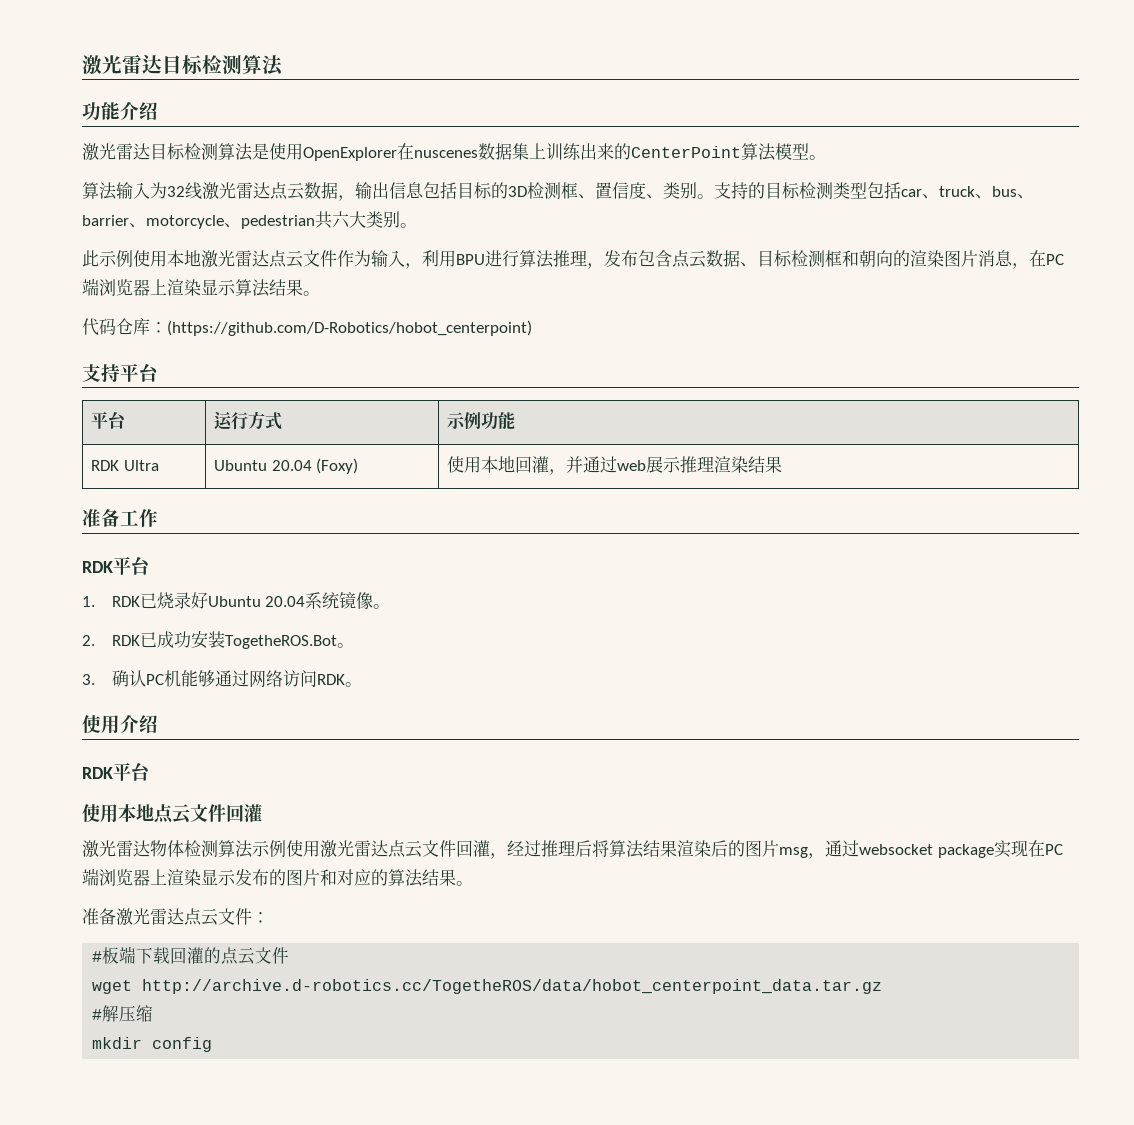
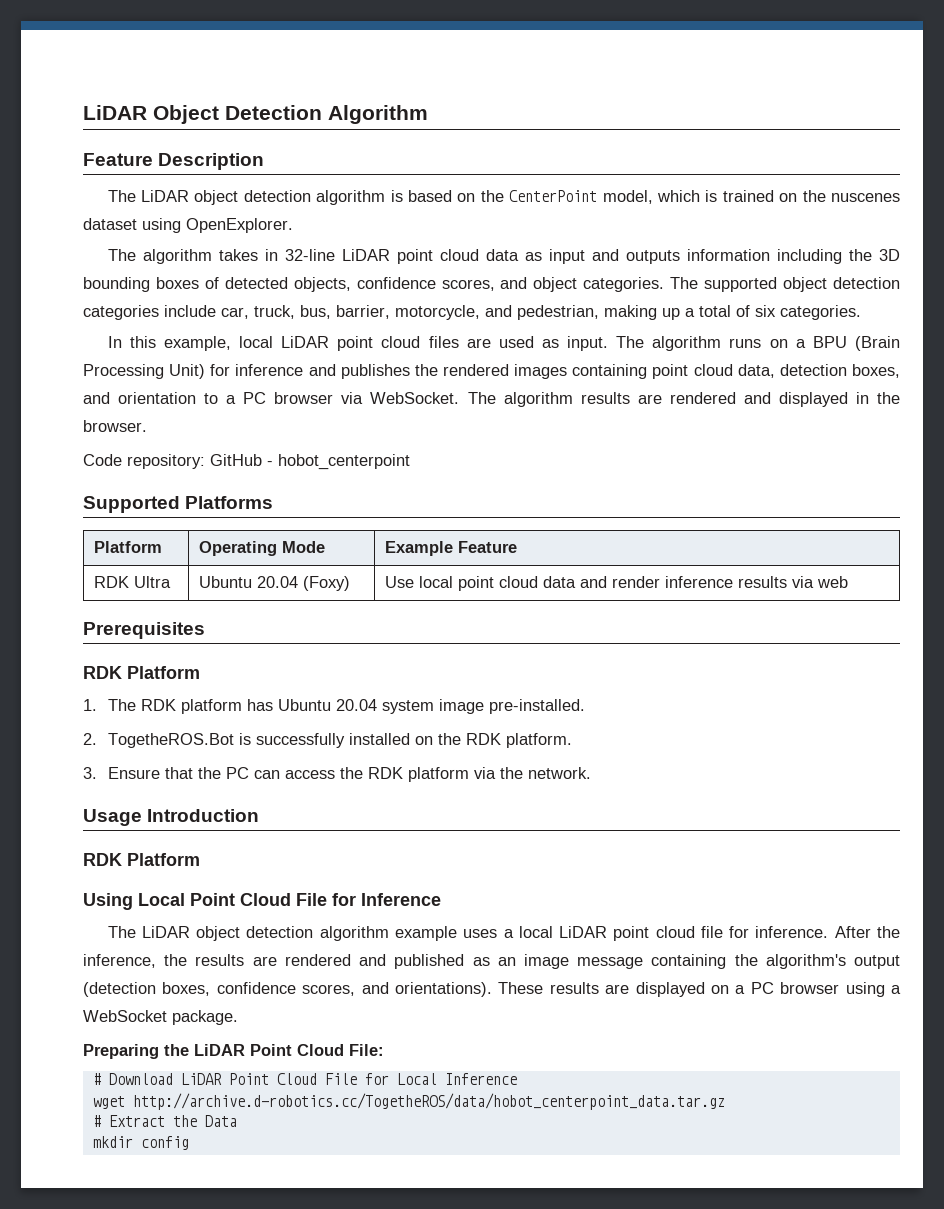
[82,54,283,76] [82,102,158,120] [82,143,826,161] [82,182,1034,201] [82,211,417,229] [82,250,1064,269] [82,278,320,297] [82,318,532,336] [82,363,159,382] [90,411,126,429] [213,411,282,430] [446,412,515,429] 激光雷达目标检测算法 // 功能介绍 // 激光雷达目标检测算法是使用OpenExplorer在nuscenes数据集上训练出来的CenterPoint算法模型。 // 算法输入为32线激光雷达点云数据，输出信息包括目标的3D检测框、置信度、类别。支持的目标检测类型包括car、truck、bus、barrier、motorcycle、pedestrian共六大类别。 // 此示例使用本地激光雷达点云文件作为输入，利用BPU进行算法推理，发布包含点云数据、目标检测框和朝向的渲染图片消息，在PC端浏览器上渲染显示算法结果。 // 代码仓库：(https://github.com/D-Robotics/hobot_centerpoint) // 支持平台 // 平台 | 运行方式 | 示例功能 -> [83,105,428,124] [83,153,265,170] [107,190,900,205] [83,218,293,233] [107,249,900,264] [83,277,900,292] [83,305,861,320] [107,336,900,351] [83,364,900,379] [83,392,900,407] [83,420,147,432] [83,454,410,470] [83,496,274,513] [93,541,162,553] [198,541,325,556] [384,541,517,556] LiDAR Object Detection Algorithm // Feature Description // The LiDAR object detection algorithm is based on the CenterPoint model, which is trained on the nuscenes dataset using OpenExplorer. // The algorithm takes in 32-line LiDAR point cloud data as input and outputs information including the 3D bounding boxes of detected objects, confidence scores, and object categories. The supported object detection categories include car, truck, bus, barrier, motorcycle, and pedestrian, making up a total of six categories. // In this example, local LiDAR point cloud files are used as input. The algorithm runs on a BPU (Brain Processing Unit) for inference and publishes the rendered images containing point cloud data, detection boxes, and orientation to a PC browser via WebSocket. The algorithm results are rendered and displayed in the browser. // Code repository: GitHub - hobot_centerpoint // Supported Platforms // Platform | Operating Mode | Example Feature
[446,456,782,475] [82,509,158,527] [82,556,150,575] 使用本地回灌，并通过web展示推理渲染结果 // 准备工作 // RDK平台 -> [384,576,848,591] [83,622,205,639] [83,666,200,679] Use local point cloud data and render inference results via web // Prerequisites // RDK Platform
[111,591,391,610] [82,631,354,649] [82,670,362,688] [82,715,158,734] [82,762,150,781] [82,804,262,824] [82,840,1063,859] [82,868,473,887] [82,908,269,926] [92,946,290,965] RDK已烧录好Ubuntu 20.04系统镜像。 // 2. RDK已成功安装TogetheROS.Bot。 // 3.确认PC机能够通过网络访问RDK。 // 使用介绍 // RDK平台 // 使用本地点云文件回灌 // 激光雷达物体检测算法示例使用激光雷达点云文件回灌，经过推理后将算法结果渲染后的图片msg，通过websocket package实现在PC端浏览器上渲染显示发布的图片和对应的算法结果。 // 准备激光雷达点云文件： // #板端下载回灌的点云文件 -> [107,699,585,714] [83,733,572,748] [83,767,591,782] [83,809,260,826] [83,853,200,866] [83,893,441,910] [107,926,900,941] [83,954,900,969] [83,982,901,997] [83,1010,238,1025] [83,1044,384,1059] [92,1073,517,1085] The RDK platform has Ubuntu 20.04 system image pre-installed. // 2. TogetheROS.Bot is successfully installed on the RDK platform. // 3. Ensure that the PC can access the RDK platform via the network. // Usage Introduction // RDK Platform // Using Local Point Cloud File for Inference // The LiDAR object detection algorithm example uses a local LiDAR point cloud file for inference. After the inference, the results are rendered and published as an image message containing the algorithm's output (detection boxes, confidence scores, and orientations). These results are displayed on a PC browser using a WebSocket package. // Preparing the LiDAR Point Cloud File: // # Download LiDAR Point Cloud File for Local Inference
[102,1005,154,1022] 解压缩 -> [108,1115,237,1127] Extract the Data

